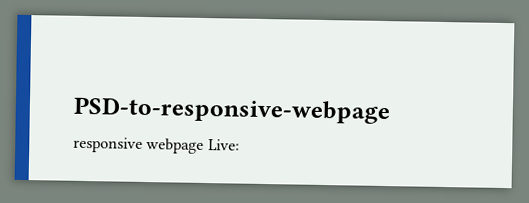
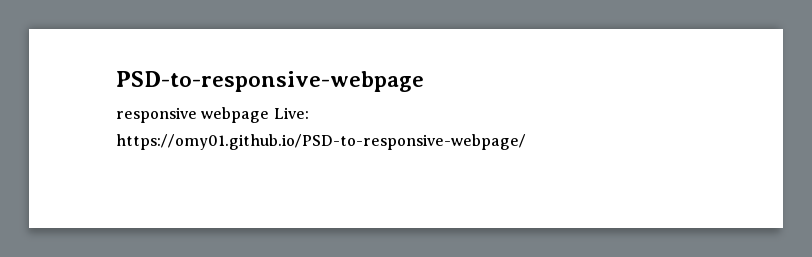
(240, 145) none -> [116,134,526,150] https://omy01.github.io/PSD-to-responsive-webpage/

